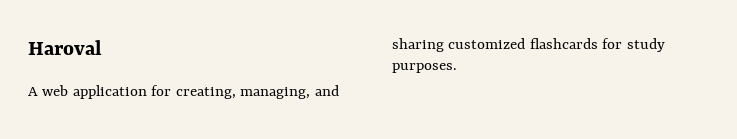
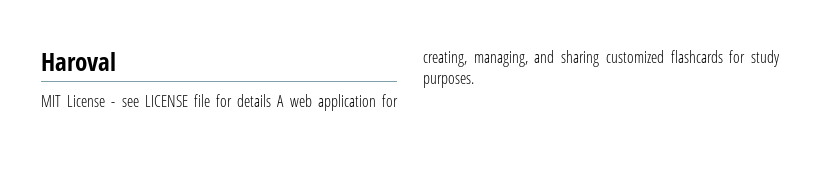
(102, 47) none -> [41,94,272,107] MIT License - see LICENSE file for details

